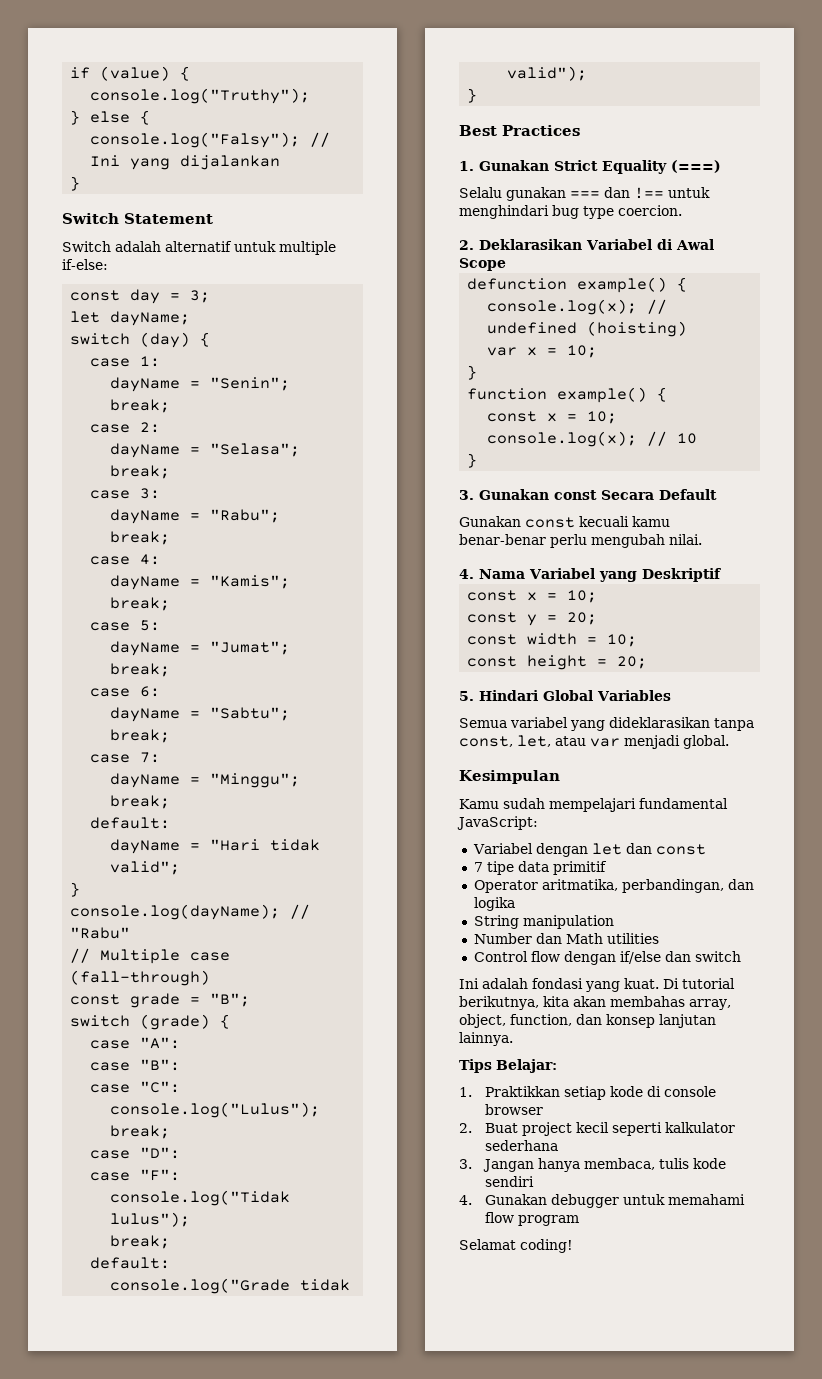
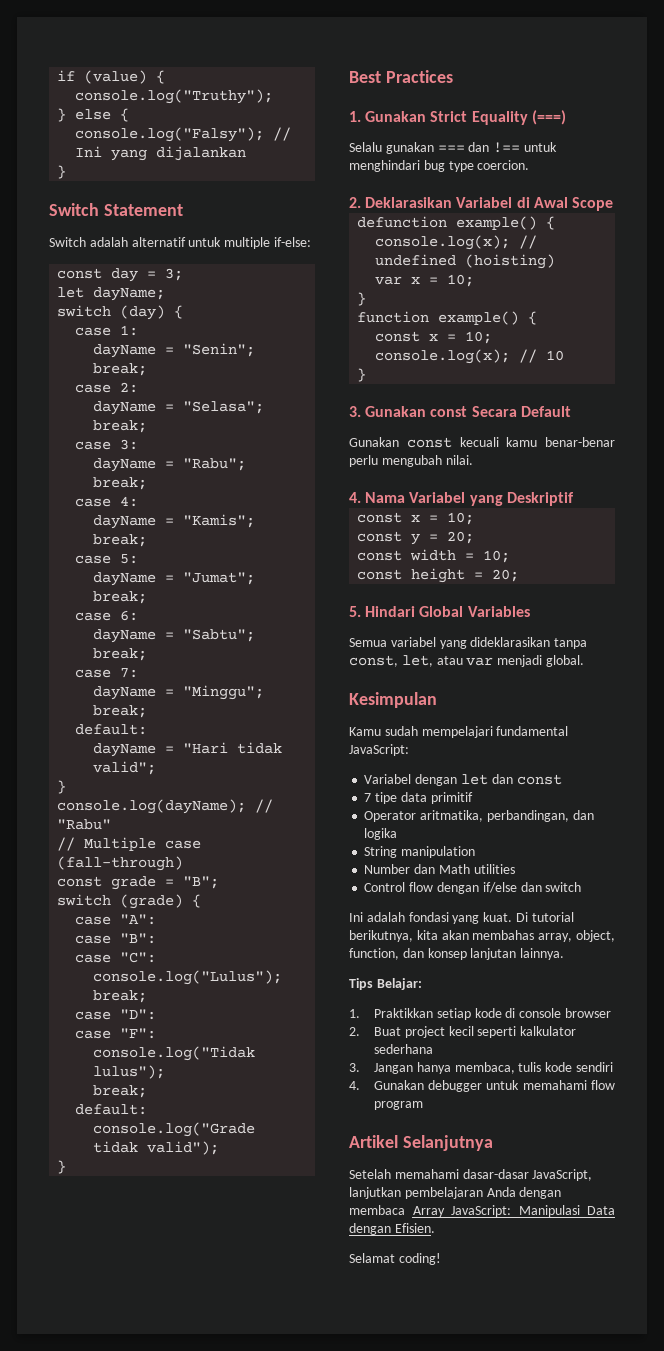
(580, 1220) none -> [349,1135,493,1151] [349,1169,593,1181] [349,1187,562,1199] [349,1205,615,1217] [349,1223,435,1235] // Artikel Selanjutnya // Setelah memahami dasar-dasar JavaScript, lanjutkan pembelajaran Anda dengan membaca Array JavaScript: Manipulasi Data dengan Efisien.

